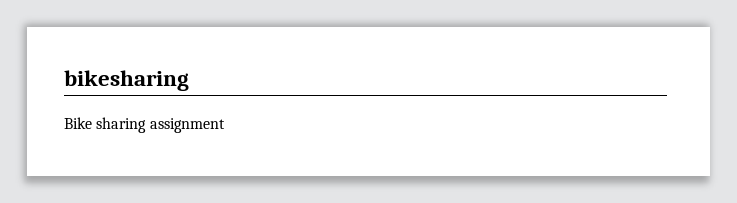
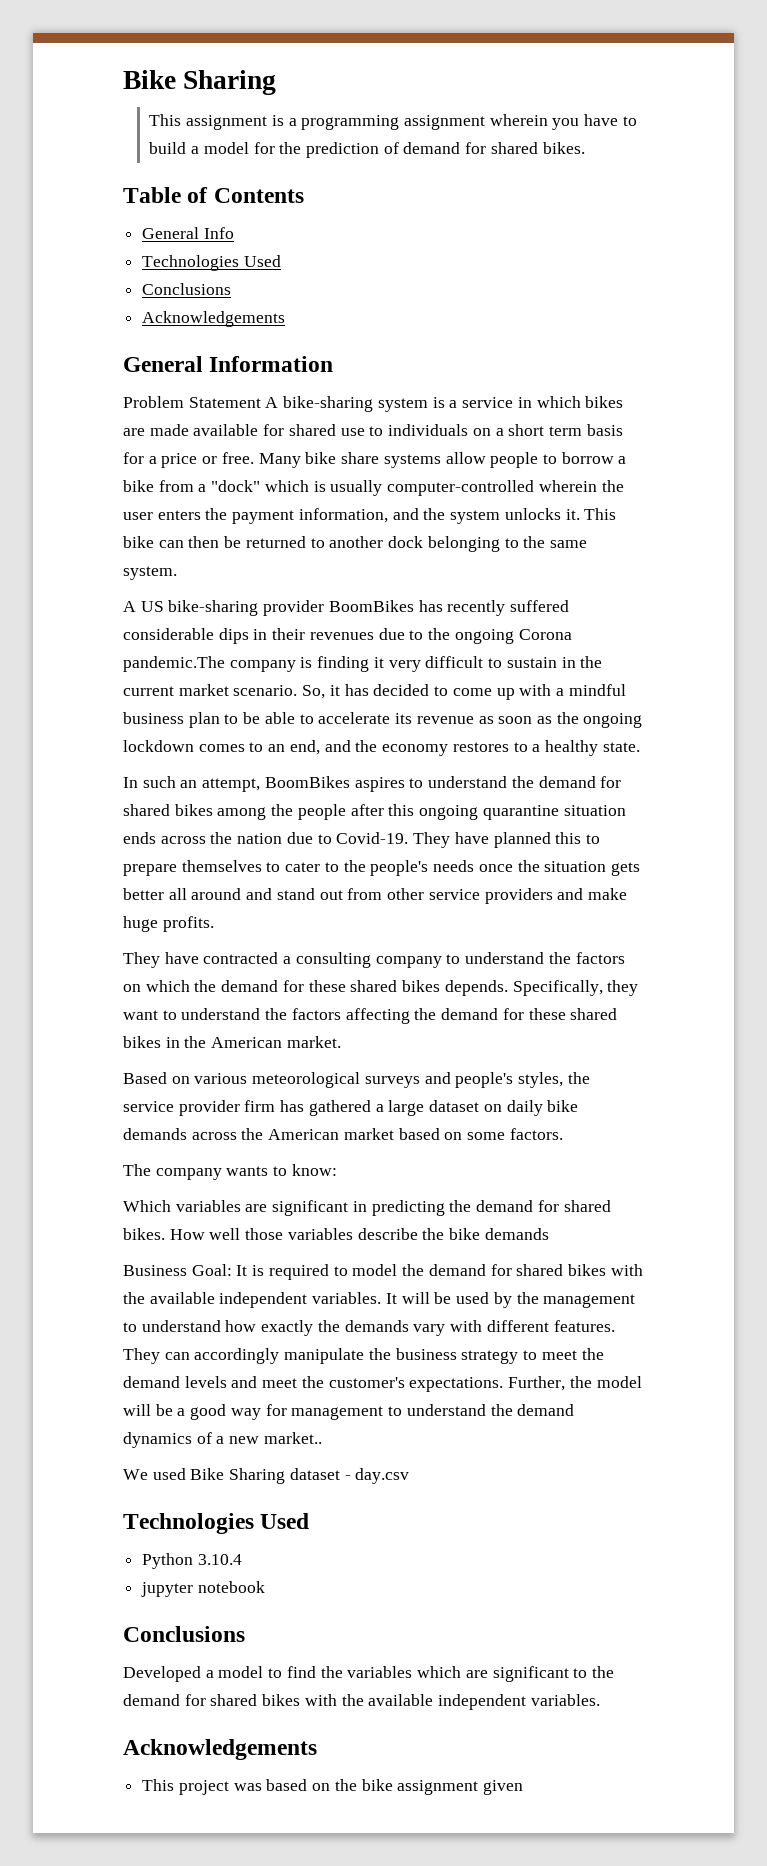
[64,70,189,91] [64,117,225,133] bikesharing // Bike sharing assignment -> [123,70,277,95] [149,114,637,130] [149,142,585,158] [123,187,304,203] [142,227,234,239] [142,255,281,271] [142,283,232,295] [142,311,286,327] [123,356,334,372] [123,396,624,412] [123,424,623,436] [123,452,627,468] [123,480,624,496] [123,508,617,524] [123,536,587,552] [123,566,177,580] [123,600,570,616] [123,628,572,644] [123,656,603,672] [123,684,626,700] [123,712,643,728] [123,740,640,756] [123,776,622,792] [123,804,626,820] [123,832,600,848] [123,860,640,876] [123,888,627,904] [123,916,214,932] [123,952,625,968] [123,980,639,996] [123,1008,618,1024] [123,1036,341,1048] [123,1072,590,1088] [123,1100,579,1116] [123,1128,563,1140] [123,1164,337,1180] [123,1200,611,1216] [123,1228,549,1240] [123,1264,643,1280] [123,1292,636,1308] [123,1320,615,1336] [123,1348,604,1364] [123,1376,642,1392] [123,1404,575,1420] [123,1432,322,1448] [123,1468,410,1484] [123,1513,310,1534] [142,1553,242,1569] [141,1581,265,1597] [123,1626,245,1642] [123,1666,614,1682] [123,1694,600,1710] [123,1739,317,1760] [142,1779,524,1795] Bike Sharing // This assignment is a programming assignment wherein you have to build a model for the prediction of demand for shared bikes. // Table of Contents // General Info // Technologies Used // Conclusions // Acknowledgements // General Information // Problem Statement A bike-sharing system is a service in which bikes are made available for shared use to individuals on a short term basis for a price or free. Many bike share systems allow people to borrow a bike from a "dock" which is usually computer-controlled wherein the user enters the payment information, and the system unlocks it. This bike can then be returned to another dock belonging to the same system. // A US bike-sharing provider BoomBikes has recently suffered considerable dips in their revenues due to the ongoing Corona pandemic.The company is finding it very difficult to sustain in the current market scenario. So, it has decided to come up with a mindful business plan to be able to accelerate its revenue as soon as the ongoing lockdown comes to an end, and the economy restores to a healthy state. // In such an attempt, BoomBikes aspires to understand the demand for shared bikes among the people after this ongoing quarantine situation ends across the nation due to Covid-19. They have planned this to prepare themselves to cater to the people's needs once the situation gets better all around and stand out from other service providers and make huge profits. // They have contracted a consulting company to understand the factors on which the demand for these shared bikes depends. Specifically, they want to understand the factors affecting the demand for these shared bikes in the American market. // Based on various meteorological surveys and people's styles, the service provider firm has gathered a large dataset on daily bike demands across the American market based on some factors. // The company wants to know: // Which variables are significant in predicting the demand for shared bikes. How well those variables describe the bike demands // Business Goal: It is required to model the demand for shared bikes with the available independent variables. It will be used by the management to understand how exactly the demands vary with different features. They can accordingly manipulate the business strategy to meet the demand levels and meet the customer's expectations. Further, the model will be a good way for management to understand the demand dynamics of a new market.. // We used Bike Sharing dataset - day.csv // Technologies Used // Python 3.10.4 // jupyter notebook // Conclusions // Developed a model to find the variables which are significant to the demand for shared bikes with the available independent variables. // Acknowledgements // This project was based on the bike assignment given

